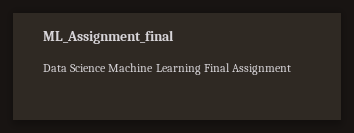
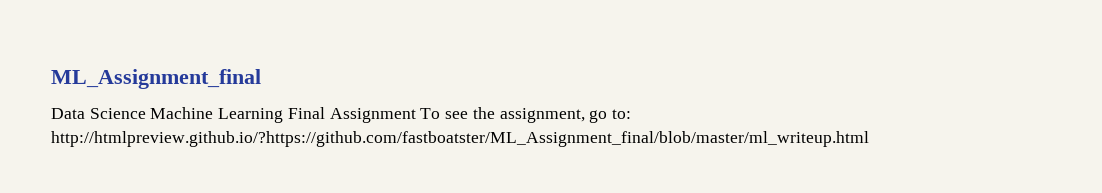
(292, 69) none -> [420,107,631,123] [51,131,869,147] To see the assignment, go to: http://htmlpreview.github.io/?https://github.com/fastboatster/ML_Assignment_final/blob/master/ml_writeup.html

